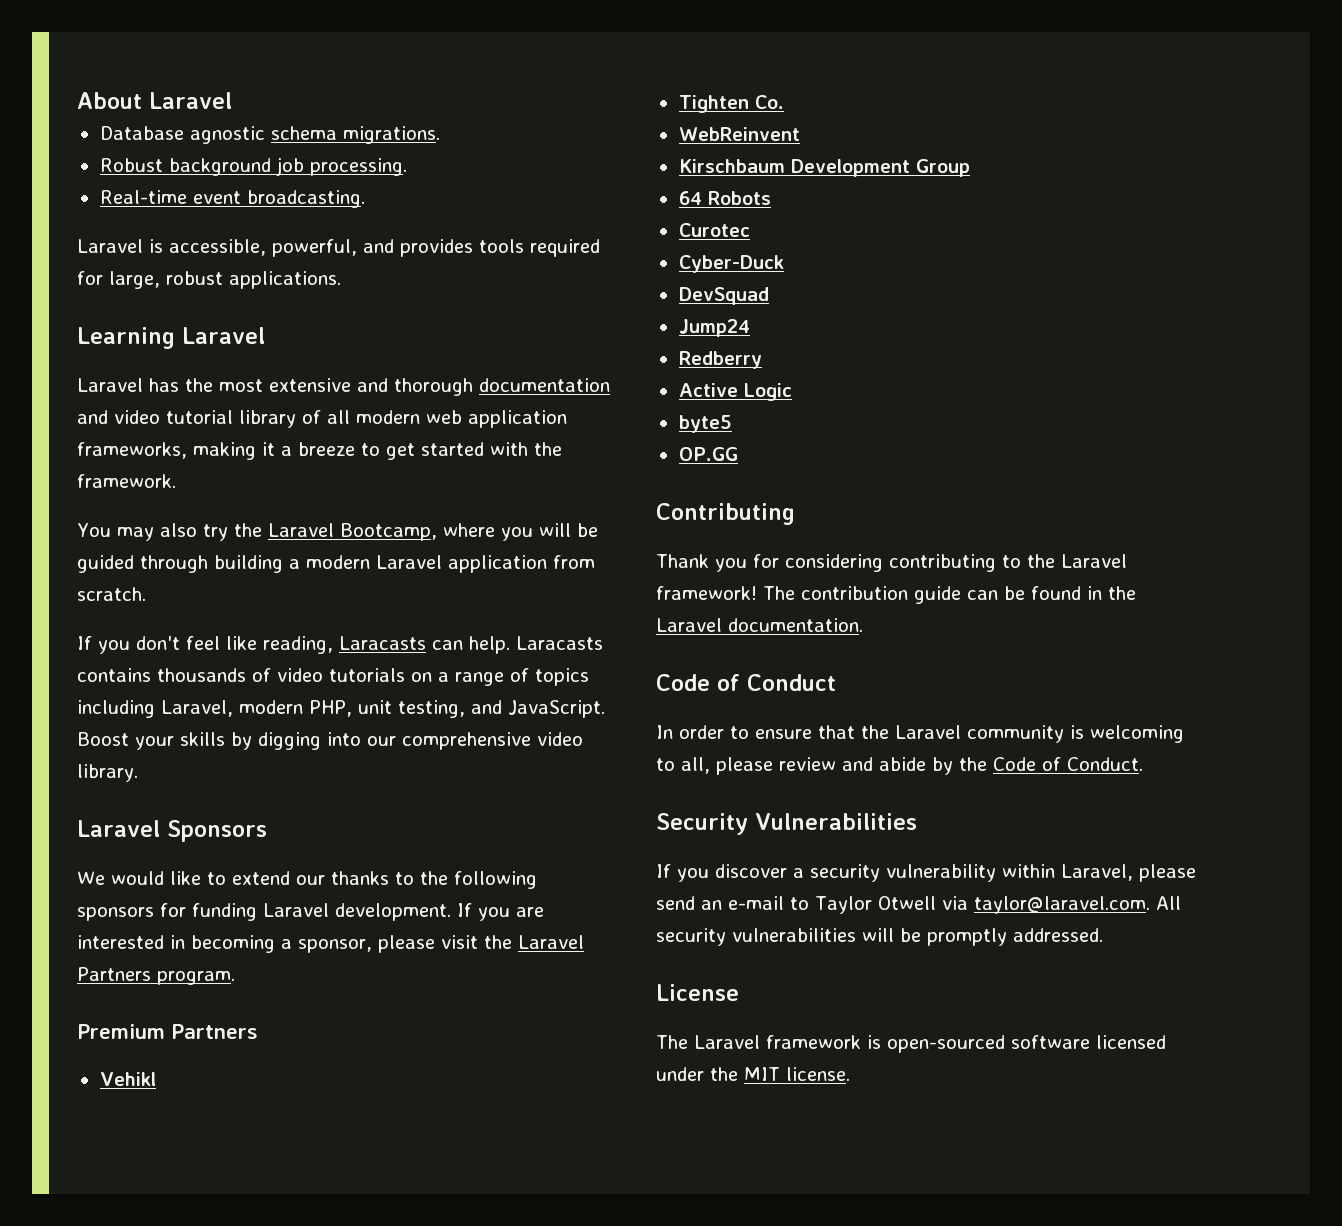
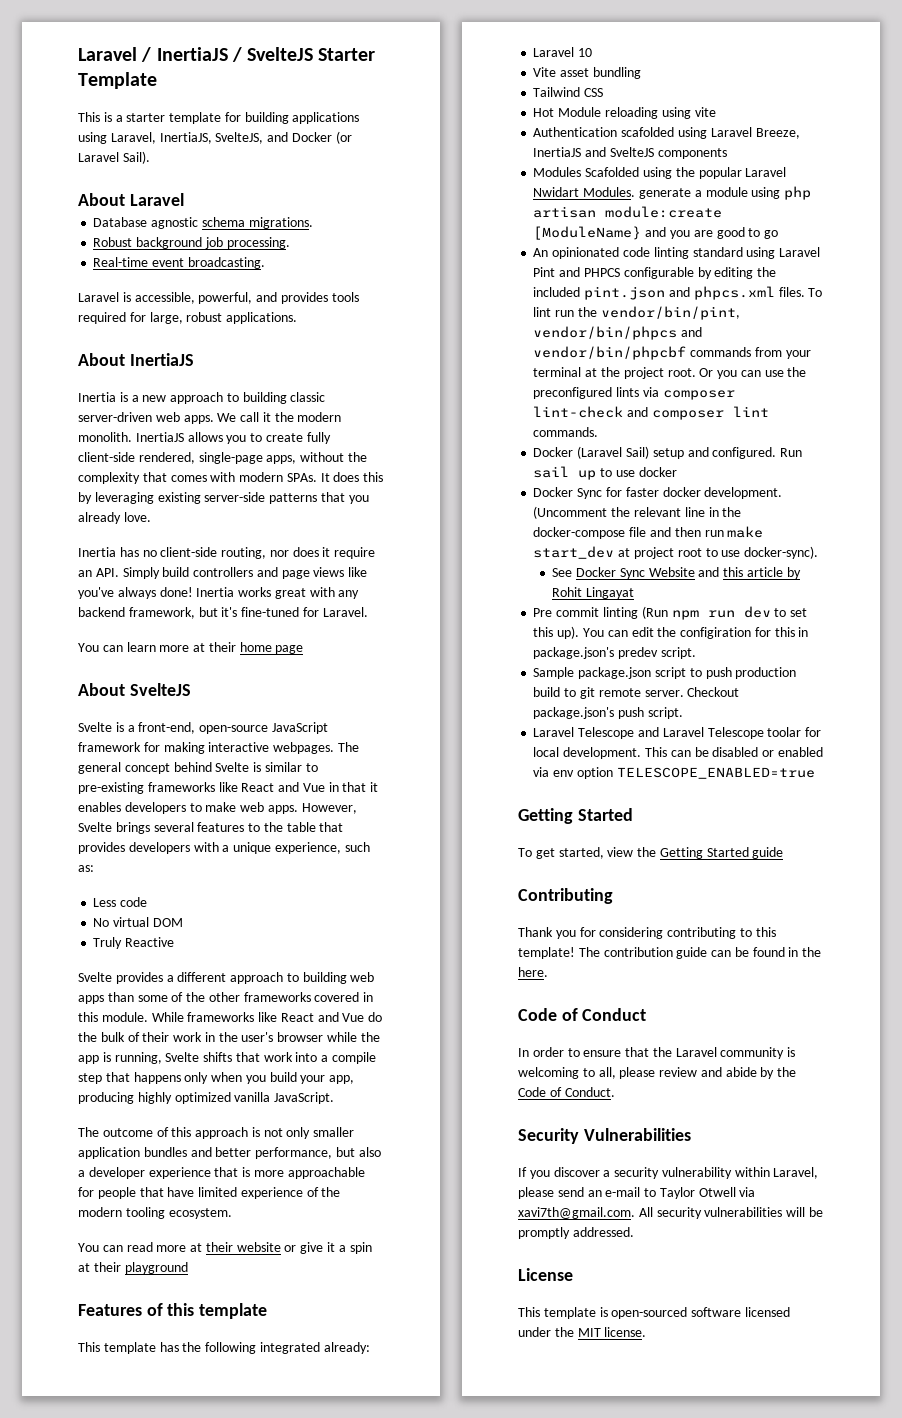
(77, 100) none -> [78,47,376,62] [78,72,157,89] [78,112,360,124] [78,131,352,144] [78,151,150,164] Laravel / InertiaJS / SvelteJS Starter Template // This is a starter template for building applications using Laravel, InertiaJS, SvelteJS, and Docker (or Laravel Sail). //
[77,327,265,349] [77,378,610,396] [77,410,567,428] [77,442,562,460] [77,474,176,488] [77,523,598,541] [77,555,595,573] [77,587,146,601] [77,636,603,654] [77,668,589,686] [77,700,605,718] [77,732,583,750] [77,764,138,782] [77,820,267,842] [77,871,537,889] [77,903,544,921] [77,935,584,953] [77,967,235,985] [77,1024,258,1039] [99,1072,156,1086] [678,95,784,113] [678,127,800,141] [678,159,970,177] [678,191,771,205] [678,223,750,237] [678,255,784,273] [678,287,769,305] [678,319,750,337] [678,351,762,369] [678,383,792,401] [678,415,732,433] [678,447,738,461] Learning Laravel // Laravel has the most extensive and thorough documentation and video tutorial library of all modern web application frameworks, making it a breeze to get started with the framework. // You may also try the Laravel Bootcamp, where you will be guided through building a modern Laravel application from scratch. // If you don't feel like reading, Laracasts can help. Laracasts contains thousands of video tutorials on a range of topics including Laravel, modern PHP, unit testing, and JavaScript. Boost your skills by digging into our comprehensive video library. // Laravel Sponsors // We would like to extend our thanks to the following sponsors for funding Laravel development. If you are interested in becoming a sponsor, please visit the Laravel Partners program. // Premium Partners // Vehikl // Tighten Co. // WebReinvent // Kirschbaum Development Group // 64 Robots // Curotec // Cyber-Duck // DevSquad // Jump24 // Redberry // Active Logic // byte5 // OP.GG -> [78,353,194,366] [78,392,326,404] [78,412,342,424] [78,432,331,444] [78,452,367,464] [78,472,384,484] [78,492,369,504] [78,512,151,524] [78,547,376,559] [78,567,368,579] [78,587,360,599] [78,607,368,619] [78,642,304,654] [78,683,191,696] [78,722,328,734] [78,742,359,754] [78,762,318,774] [78,782,379,794] [78,802,357,814] [78,822,344,834] [78,842,370,854] [78,865,94,872] [93,897,148,907] [93,917,183,927] [93,937,175,949] [78,972,375,984] [78,992,374,1004] [78,1012,383,1022] [78,1032,380,1042] [78,1052,377,1064] [78,1072,355,1084] [78,1092,335,1104] [78,1127,355,1139] [78,1147,381,1159] [78,1167,365,1179] [78,1187,341,1199] [78,1207,232,1219] [78,1242,372,1254] [78,1262,188,1274] [78,1303,268,1319] [78,1342,370,1354] [533,47,593,57] [533,67,641,79] [533,87,604,97] [533,107,716,119] [533,127,800,139] [533,147,727,159] [533,167,787,179] [533,186,812,200] [533,206,723,218] [533,226,779,240] [533,247,821,259] [533,267,777,279] [533,286,823,300] [533,306,740,320] [533,326,703,340] [533,346,811,360] [533,367,807,379] [533,387,735,400] [533,406,769,420] [533,427,599,437] [533,446,803,459] [533,466,677,480] [533,487,783,499] [533,506,742,519] [533,526,764,539] [533,546,819,559] [552,567,801,579] [552,587,634,599] [533,606,808,620] [533,626,809,639] [533,647,696,659] [533,667,797,679] [533,687,740,699] [533,707,683,719] [533,727,822,739] [533,747,823,759] [533,767,815,779] [518,808,633,824] [518,847,784,859] About InertiaJS // Inertia is a new approach to building classic server-driven web apps. We call it the modern monolith. InertiaJS allows you to create fully client-side rendered, single-page apps, without the complexity that comes with modern SPAs. It does this by leveraging existing server-side patterns that you already love. // Inertia has no client-side routing, nor does it require an API. Simply build controllers and page views like you've always done! Inertia works great with any backend framework, but it's fine-tuned for Laravel. // You can learn more at their home page // About SvelteJS // Svelte is a front-end, open-source JavaScript framework for making interactive webpages. The general concept behind Svelte is similar to pre-existing frameworks like React and Vue in that it enables developers to make web apps. However, Svelte brings several features to the table that provides developers with a unique experience, such as: // Less code // No virtual DOM // Truly Reactive // Svelte provides a different approach to building web apps than some of the other frameworks covered in this module. While frameworks like React and Vue do the bulk of their work in the user's browser while the app is running, Svelte shifts that work into a compile step that happens only when you build your app, producing highly optimized vanilla JavaScript. // The outcome of this approach is not only smaller application bundles and better performance, but also a developer experience that is more approachable for people that have limited experience of the modern tooling ecosystem. // You can read more at their website or give it a spin at their playground // Features of this template // This template has the following integrated already: // Laravel 10 // Vite asset bundling // Tailwind CSS // Hot Module reloading using vite // Authentication scafolded using Laravel Breeze, InertiaJS and SvelteJS components // Modules Scafolded using the popular Laravel Nwidart Modules. generate a module using php artisan module:create [ModuleName} and you are good to go // An opinionated code linting standard using Laravel Pint and PHPCS configurable by editing the included pint.json and phpcs.xml files. To lint run the vendor/bin/pint, vendor/bin/phpcs and vendor/bin/phpcbf commands from your terminal at the project root. Or you can use the preconfigured lints via composer lint-check and composer lint commands. // Docker (Laravel Sail) setup and configured. Run sail up to use docker // Docker Sync for faster docker development. (Uncomment the relevant line in the docker-compose file and then run make start_dev at project root to use docker-sync). // See Docker Sync Website and this article by Rohit Lingayat // Pre commit linting (Run npm run dev to set this up). You can edit the configiration for this in package.json's predev script. // Sample package.json script to push production build to git remote server. Checkout package.json's push script. // Laravel Telescope and Laravel Telescope toolar for local development. This can be disabled or enabled via env option TELESCOPE_ENABLED=true // Getting Started // To get started, view the Getting Started guide
[1027,554,1127,568] [656,586,757,600] the Laravel framework! -> [755,927,776,937] [518,947,575,959] this template!
[656,618,863,632] Laravel documentation. -> [518,967,548,977] here.
[973,896,1150,914] taylor@laravel.com. -> [518,1207,635,1219] xavi7th@gmail.com.
[656,1035,861,1049] The Laravel framework -> [518,1307,596,1319] This template

